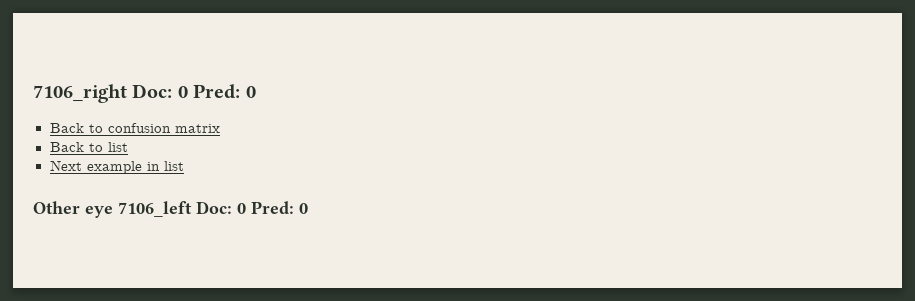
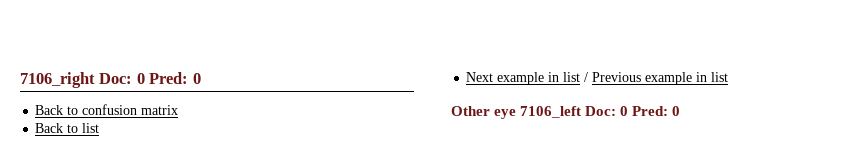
(184, 166) none -> [584,72,729,85] / Previous example in list

